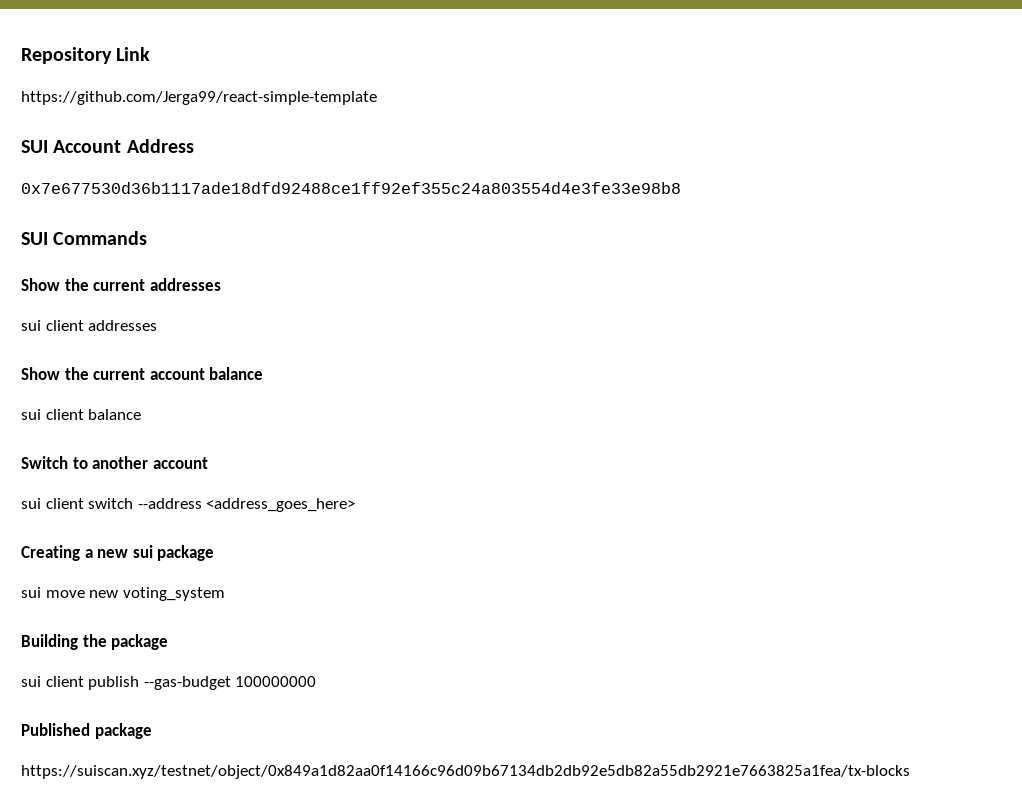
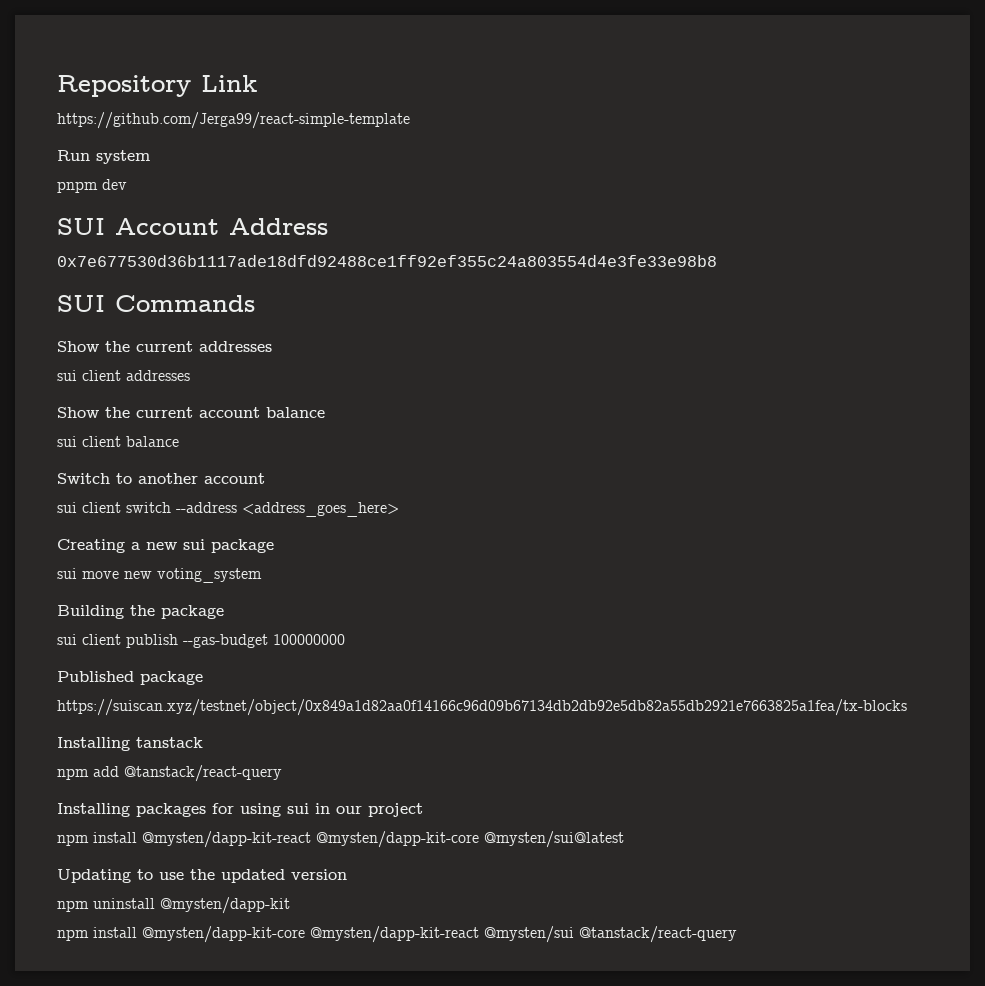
(377, 98) none -> [57,150,150,164] [57,179,127,193] // Run system // pnpm dev
(910, 772) none -> [57,737,203,751] [57,765,282,782] [57,803,423,817] [57,831,624,848] [57,869,347,883] [57,897,290,914] [57,926,737,943] // Installing tanstack // npm add @tanstack/react-query // Installing packages for using sui in our project // npm install @mysten/dapp-kit-react @mysten/dapp-kit-core @mysten/sui@latest // Updating to use the updated version // npm uninstall @mysten/dapp-kit // npm install @mysten/dapp-kit-core @mysten/dapp-kit-react @mysten/sui @tanstack/react-query

